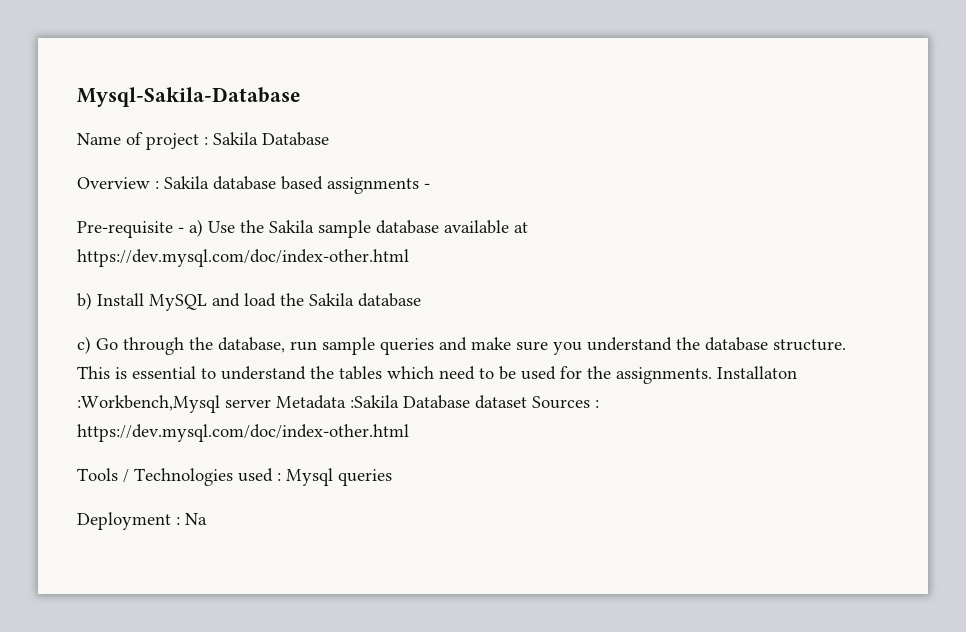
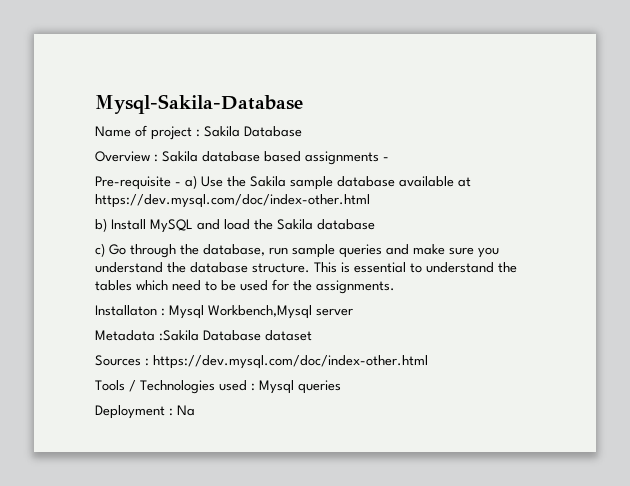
[717,366,797,379] [77,395,220,413] Installaton :Workbench,Mysql -> [95,305,312,319] // Installaton : Mysql Workbench,Mysql
(271, 403) none -> (353, 312) //
(527, 402) none -> (312, 335) //

